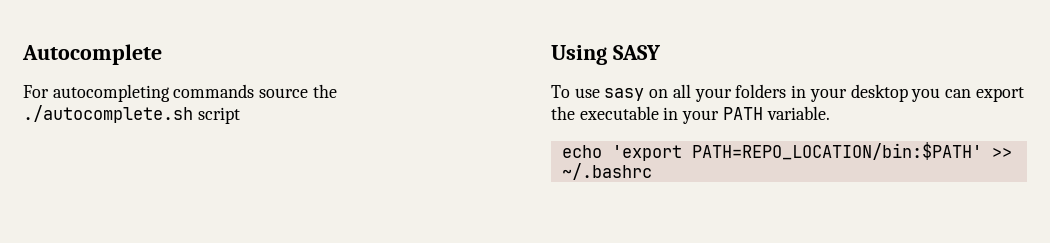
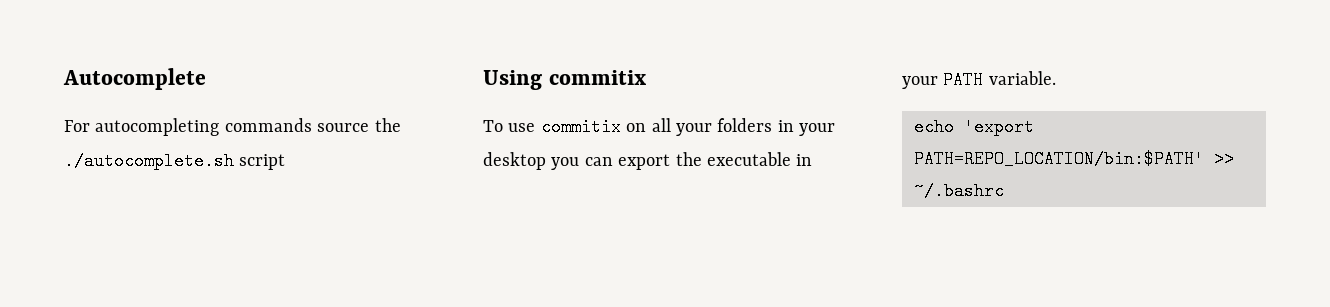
[612,45,661,60] SASY -> [548,70,646,85] commitix
[604,88,645,101] sasy -> [540,118,621,136] commitix

